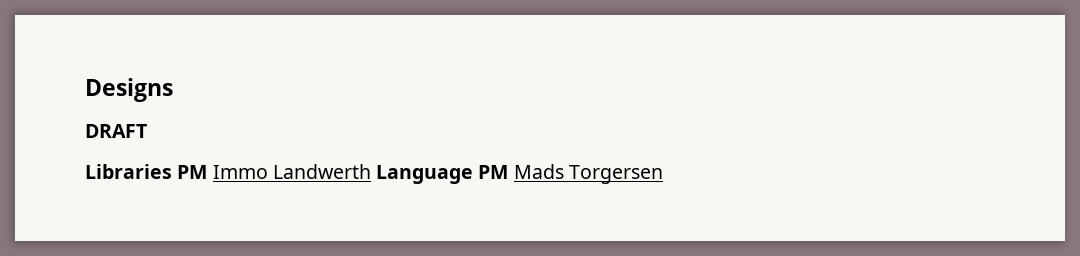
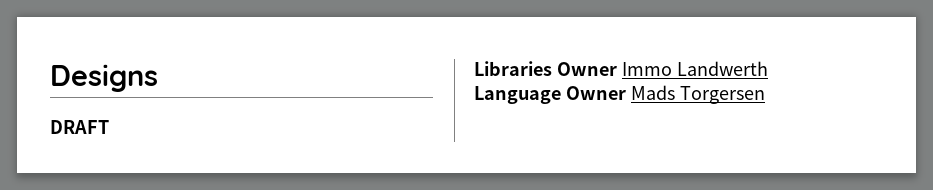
[177,165,208,179] PM -> [556,62,617,76] Owner
[478,165,509,179] PM -> [565,86,626,100] Owner

